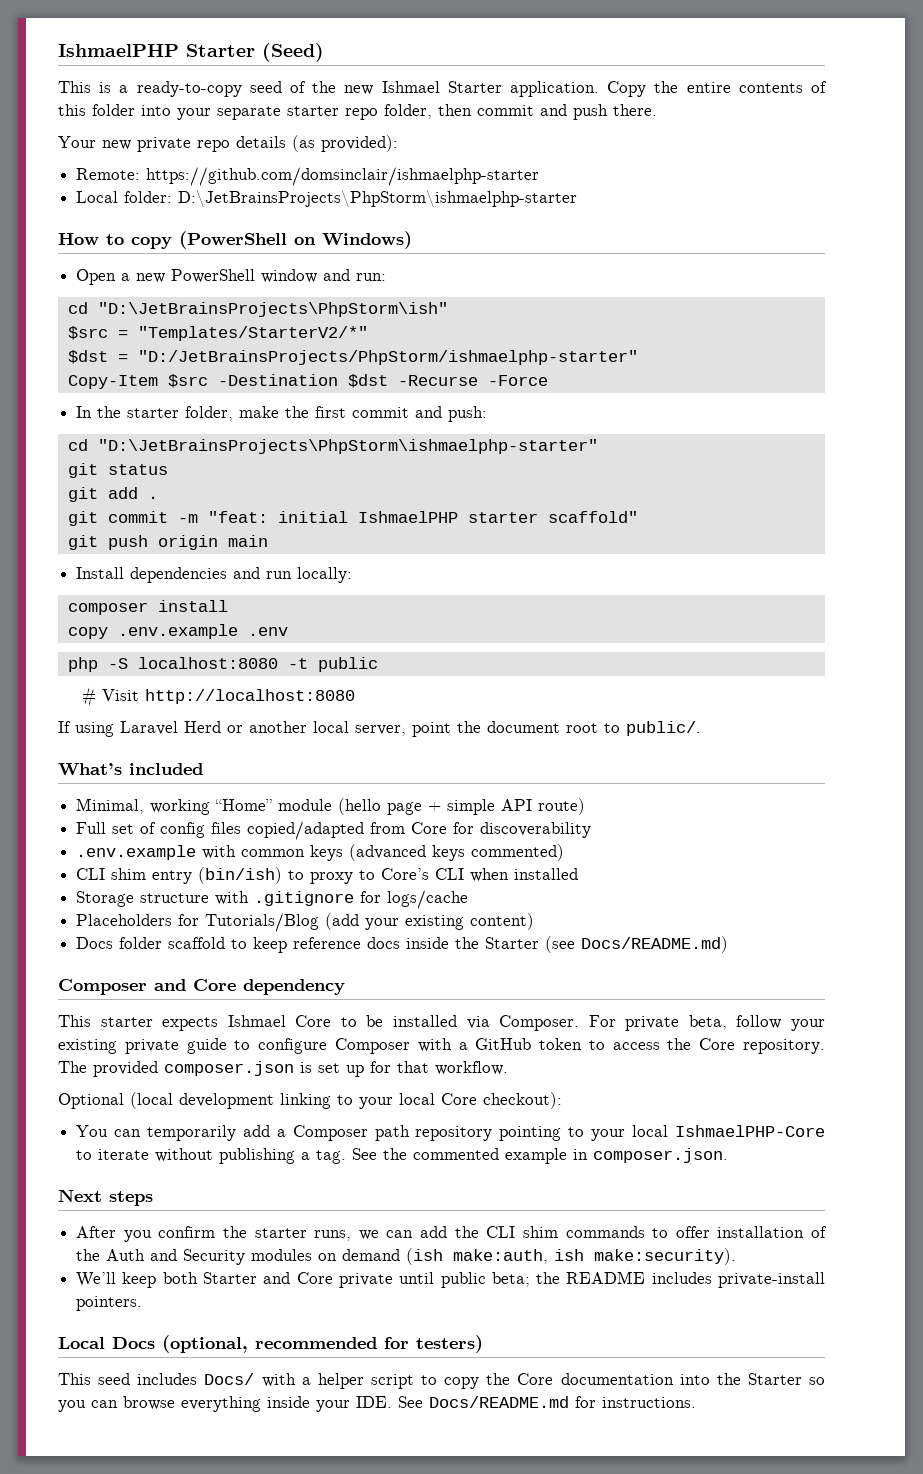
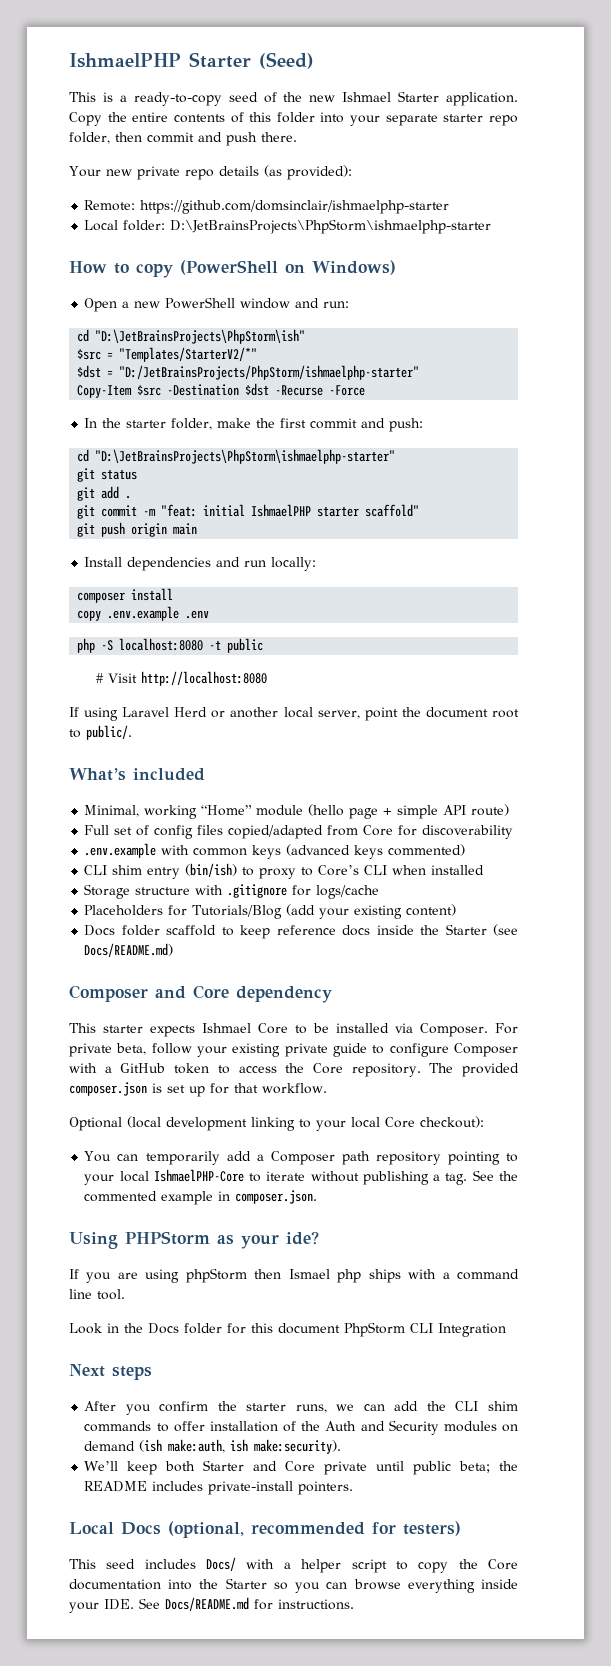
(729, 1155) none -> [69,1231,319,1249] [69,1268,519,1283] [69,1289,125,1300] [69,1322,506,1337] // Using PHPStorm as your ide? // If you are using phpStorm then Ismael php ships with a command line tool. // Look in the Docs folder for this document PhpStorm CLI Integration

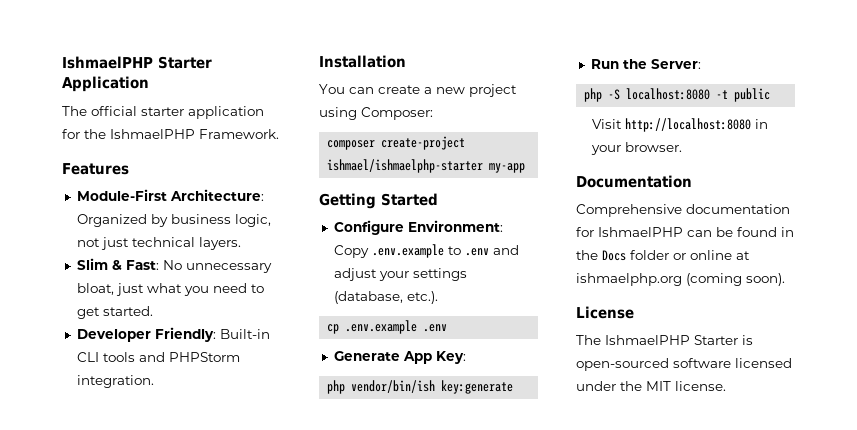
[69,52,314,69] [69,91,518,106] [69,112,518,126] [69,132,297,146] [69,165,352,180] [84,200,450,214] [84,219,492,234] [69,260,396,278] [84,297,350,312] [77,329,306,344] [77,347,258,362] [77,365,420,380] [77,383,366,398] [84,418,424,432] [77,449,396,464] [77,468,138,482] [77,486,132,501] [77,504,420,519] [77,522,198,537] [84,557,317,571] [77,588,174,603] [77,606,210,621] IshmaelPHP Starter (Seed) // This is a ready-to-copy seed of the new Ishmael Starter application. Copy the entire contents of this folder into your separate starter repo folder, then commit and push there. // Your new private repo details (as provided): // Remote: https://github.com/domsinclair/ishmaelphp-starter // Local folder: D:\JetBrainsProjects\PhpStorm\ishmaelphp-starter // How to copy (PowerShell on Windows) // Open a new PowerShell window and run: // cd "D:\JetBrainsProjects\PhpStorm\ish" // $src = "Templates/StarterV2/*" // $dst = "D:/JetBrainsProjects/PhpStorm/ishmaelphp-starter" // Copy-Item $src -Destination $dst -Recurse -Force // In the starter folder, make the first commit and push: // cd "D:\JetBrainsProjects\PhpStorm\ishmaelphp-starter" // git status // git add . // git commit -m "feat: initial IshmaelPHP starter scaffold" // git push origin main // Install dependencies and run locally: // composer install // copy .env.example .env -> [62,56,212,69] [62,76,149,92] [62,106,264,119] [62,129,279,139] [62,163,129,175] [76,189,264,201] [76,214,271,227] [76,237,241,250] [76,258,272,273] [76,283,264,296] [76,306,153,319] [76,327,270,342] [76,352,240,362] [76,375,154,388] [319,55,406,68] [319,84,517,97] [319,107,433,120] [327,136,466,150] [327,159,526,173] [319,193,438,209] [333,220,503,235] [333,244,519,258] [333,268,467,281] [333,291,438,304] [327,320,448,334] [333,351,466,364] [327,380,514,394] [590,59,701,69] IshmaelPHP Starter Application // The official starter application for the IshmaelPHP Framework. // Features // Module-First Architecture: Organized by business logic, not just technical layers. // Slim & Fast: No unnecessary bloat, just what you need to get started. // Developer Friendly: Built-in CLI tools and PHPStorm integration. // Installation // You can create a new project using Composer: // composer create-project ishmael/ishmaelphp-starter my-app // Getting Started // Configure Environment: Copy .env.example to .env and adjust your settings (database, etc.). // cp .env.example .env // Generate App Key: // php vendor/bin/ish key:generate // Run the Server:
[95,673,104,683] # -> (771, 95) none
[69,707,519,721] [69,725,132,740] [69,768,205,781] [84,804,510,819] [84,825,514,839] [84,843,466,859] [84,863,485,879] [84,884,380,899] [84,904,457,919] [84,924,518,939] [84,943,174,957] [69,985,332,1003] [69,1023,518,1037] [69,1043,518,1057] [69,1063,519,1077] [69,1082,327,1097] [69,1116,484,1131] [84,1151,519,1165] [84,1169,518,1185] [84,1190,318,1205] [69,1231,319,1249] [69,1268,519,1283] [69,1289,125,1300] [69,1322,506,1337] [69,1364,152,1380] [84,1401,518,1415] [84,1420,519,1435] [84,1439,342,1454] [84,1460,518,1475] [84,1481,354,1495] [69,1521,461,1538] [69,1557,519,1573] [69,1578,518,1593] [69,1597,354,1613] // If using Laravel Herd or another local server, point the document root to public/. // What’s included // Minimal, working “Home” module (hello page + simple API route) // Full set of config files copied/adapted from Core for discoverability // .env.example with common keys (advanced keys commented) // CLI shim entry (bin/ish) to proxy to Core’s CLI when installed // Storage structure with .gitignore for logs/cache // Placeholders for Tutorials/Blog (add your existing content) // Docs folder scaffold to keep reference docs inside the Starter (see Docs/README.md) // Composer and Core dependency // This starter expects Ishmael Core to be installed via Composer. For private beta, follow your existing private guide to configure Composer with a GitHub token to access the Core repository. The provided composer.json is set up for that workflow. // Optional (local development linking to your local Core checkout): // You can temporarily add a Composer path repository pointing to your local IshmaelPHP-Core to iterate without publishing a tag. See the commented example in composer.json. // Using PHPStorm as your ide? // If you are using phpStorm then Ismael php ships with a command line tool. // Look in the Docs folder for this document PhpStorm CLI Integration // Next steps // After you confirm the starter runs, we can add the CLI shim commands to offer installation of the Auth and Security modules on demand (ish make:auth, ish make:security). // We’ll keep both Starter and Core private until public beta; the README includes private-install pointers. // Local Docs (optional, recommended for testers) // This seed includes Docs/ with a helper script to copy the Core documentation into the Starter so you can browse everything inside your IDE. See Docs/README.md for instructions. -> [754,119,768,129] [590,142,682,155] [576,175,692,188] [576,204,790,217] [576,227,794,237] [576,250,750,261] [576,273,785,286] [576,306,634,319] [576,335,753,345] [576,358,792,371] [576,381,726,391] in your browser. // Documentation // Comprehensive documentation for IshmaelPHP can be found in the Docs folder or online at ishmaelphp.org (coming soon). // License // The IshmaelPHP Starter is open-sourced software licensed under the MIT license.

